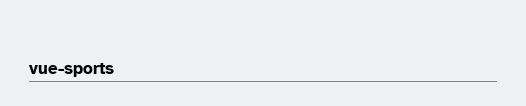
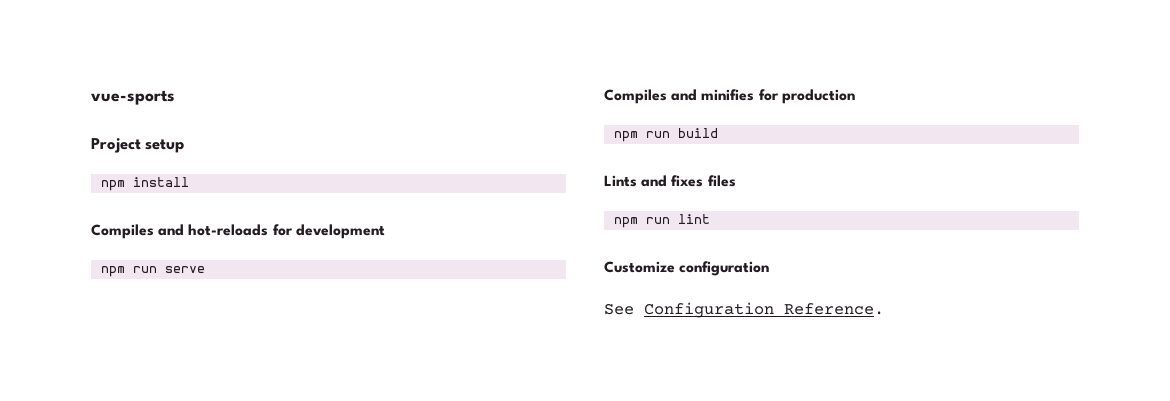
(114, 70) none -> [91,138,185,153] [101,177,190,191] [91,224,385,239] [101,266,206,277] [604,89,855,104] [614,128,719,142] [604,175,736,187] [614,214,711,228] [604,261,770,276] [604,302,884,318] // Project setup // npm install // Compiles and hot-reloads for development // npm run serve // Compiles and minifies for production // npm run build // Lints and fixes files // npm run lint // Customize configuration // See Configuration Reference.

